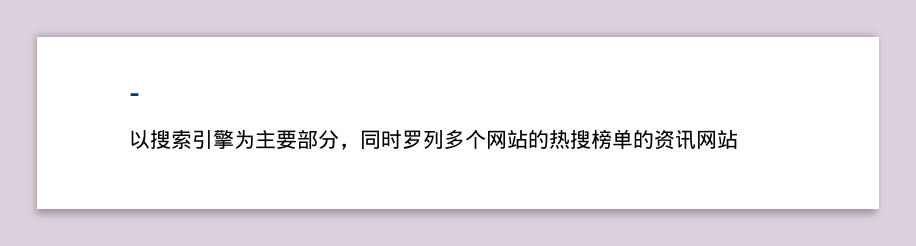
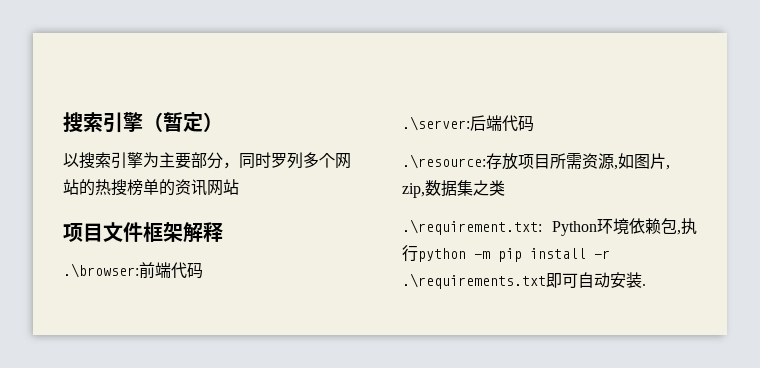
[129,93,140,102] - -> [63,112,223,133] 搜索引擎（暂定）
(738, 139) none -> [63,222,223,243] [63,262,203,279] [402,115,534,132] [402,153,670,170] [402,180,505,198] [402,218,697,236] [402,245,610,262] [402,272,646,289] // 项目文件框架解释 // .\browser:前端代码 // .\server:后端代码 // .\resource:存放项目所需资源,如图片, zip,数据集之类 // .\requirement.txt: Python环境依赖包,执行python -m pip install -r .\requirements.txt即可自动安装.

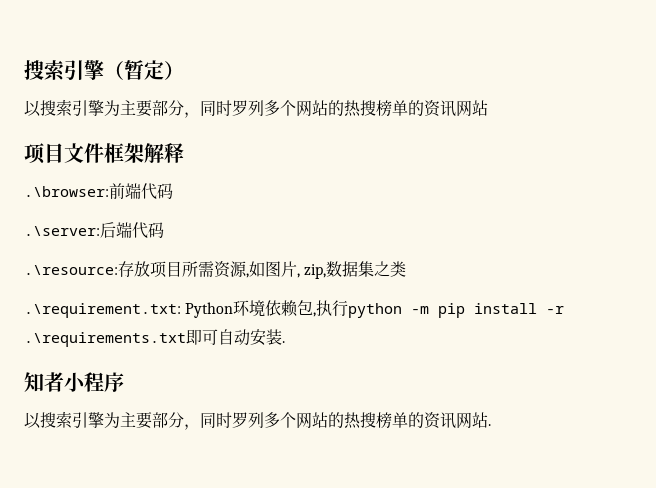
(646, 285) none -> [24,372,124,392] [24,411,491,430] // 知者小程序 // 以搜索引擎为主要部分，同时罗列多个网站的热搜榜单的资讯网站.

